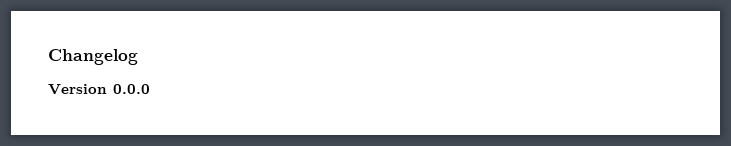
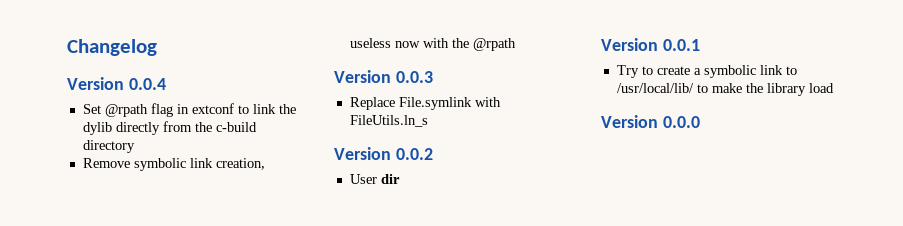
(138, 57) none -> [67,77,166,90] [82,103,296,117] [82,121,257,135] [82,140,135,153] [82,158,265,171] [349,38,516,51] [334,70,433,83] [349,97,501,110] [349,115,428,127] [334,147,433,160] [349,174,400,184] [601,38,700,51] [616,65,797,78] [616,83,834,96] // Version 0.0.4 // Set @rpath flag in extconf to link the dylib directly from the c-build directory // Remove symbolic link creation, useless now with the @rpath // Version 0.0.3 // Replace File.symlink with FileUtils.ln_s // Version 0.0.2 // User dir // Version 0.0.1 // Try to create a symbolic link to /usr/local/lib/ to make the library load

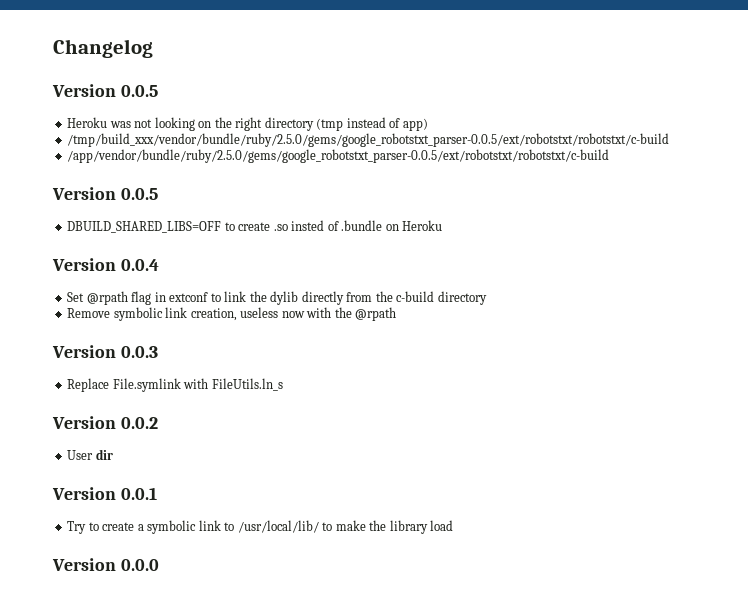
(157, 47) none -> [52,84,158,97] [67,117,428,131] [67,133,670,147] [67,149,610,163] [52,187,158,200] [67,220,443,233] // Version 0.0.5 // Heroku was not looking on the right directory (tmp instead of app) // /tmp/build_xxx/vendor/bundle/ruby/2.5.0/gems/google_robotstxt_parser-0.0.5/ext/robotstxt/robotstxt/c-build // /app/vendor/bundle/ruby/2.5.0/gems/google_robotstxt_parser-0.0.5/ext/robotstxt/robotstxt/c-build // Version 0.0.5 // DBUILD_SHARED_LIBS=OFF to create .so insted of .bundle on Heroku

